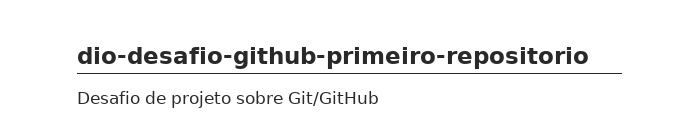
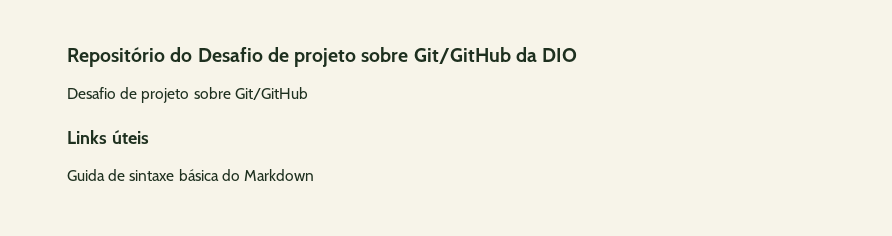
[77,47,589,69] [77,91,379,108] dio-desafio-github-primeiro-repositorio // Desafio de projeto sobre Git/GitHub -> [67,47,578,67] [67,87,308,103] [67,130,149,144] [67,169,314,181] Repositório do Desafio de projeto sobre Git/GitHub da DIO // Desafio de projeto sobre Git/GitHub // Links úteis // Guida de sintaxe básica do Markdown

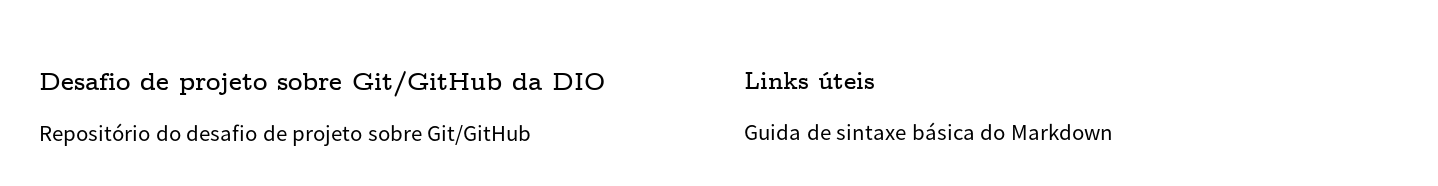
[67,47,193,67] Repositório do -> (39, 81) none
[67,87,116,99] Desafio -> [39,123,258,146] Repositório do desafio

